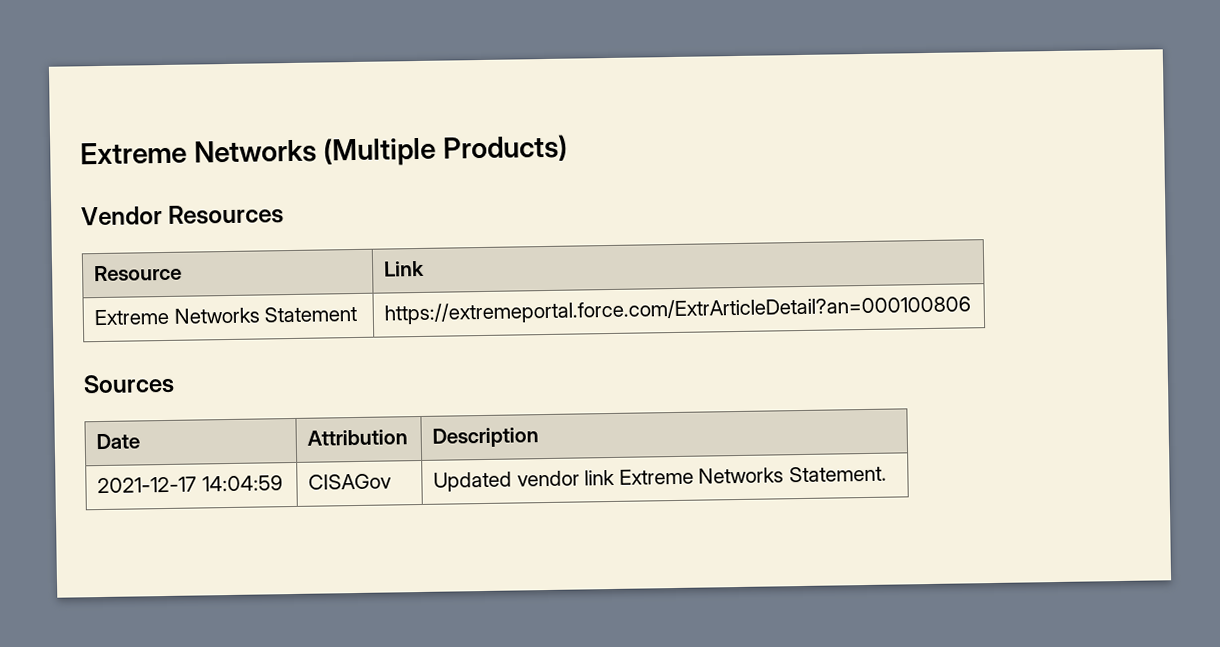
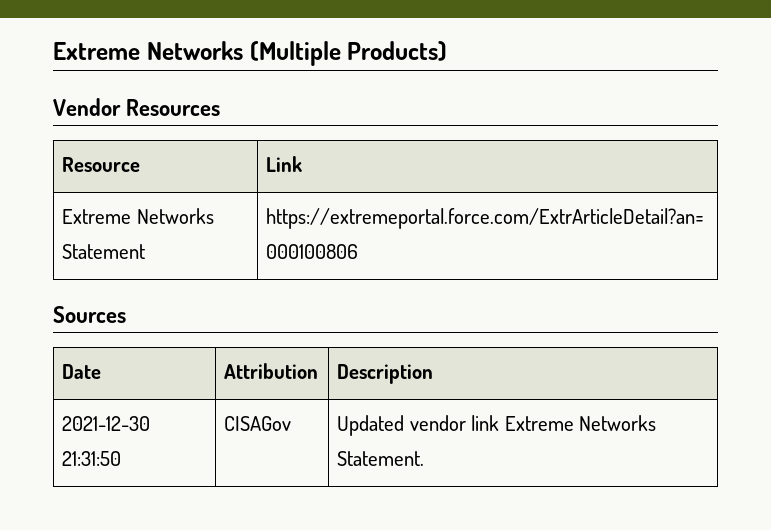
[97,475,283,494] 2021-12-17 14:04:59 -> [62,416,151,431] [62,451,122,466] 2021-12-30 21:31:50

